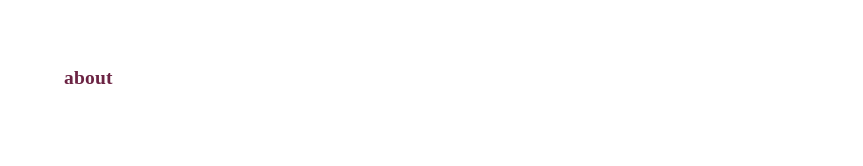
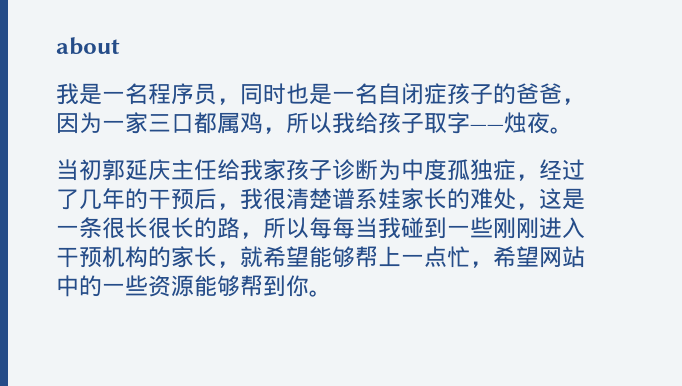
(113, 77) none -> [56,83,585,105] [56,112,573,134] [56,159,585,181] [56,188,585,210] [56,217,585,239] [56,246,585,268] [56,275,332,297] // 我是一名程序员，同时也是一名自闭症孩子的爸爸，因为一家三口都属鸡，所以我给孩子取字——烛夜。 // 当初郭延庆主任给我家孩子诊断为中度孤独症，经过了几年的干预后，我很清楚谱系娃家长的难处，这是一条很长很长的路，所以每每当我碰到一些刚刚进入干预机构的家长，就希望能够帮上一点忙，希望网站中的一些资源能够帮到你。

